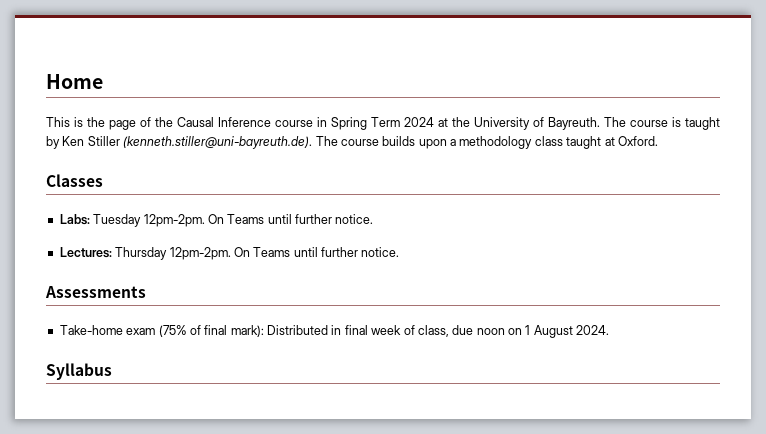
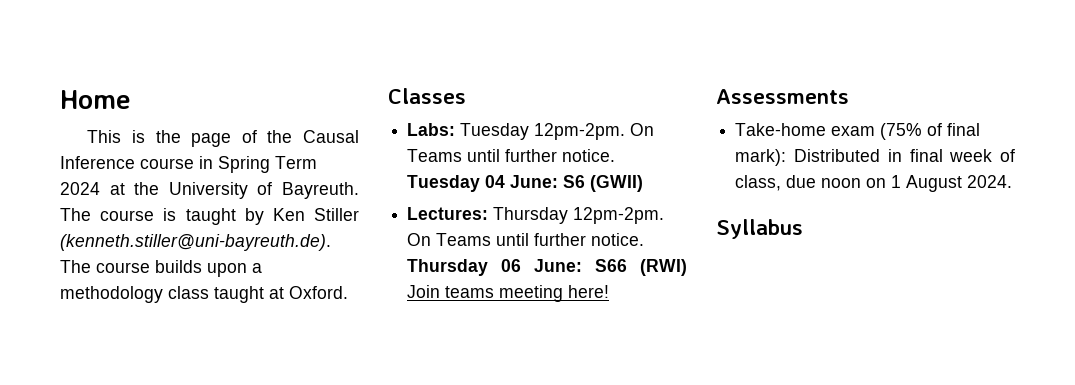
(374, 219) none -> [407,175,644,192] Tuesday 04 June: S6 (GWII)
(400, 252) none -> [407,259,687,276] [407,285,610,302] Thursday 06 June: S66 (RWI) Join teams meeting here!

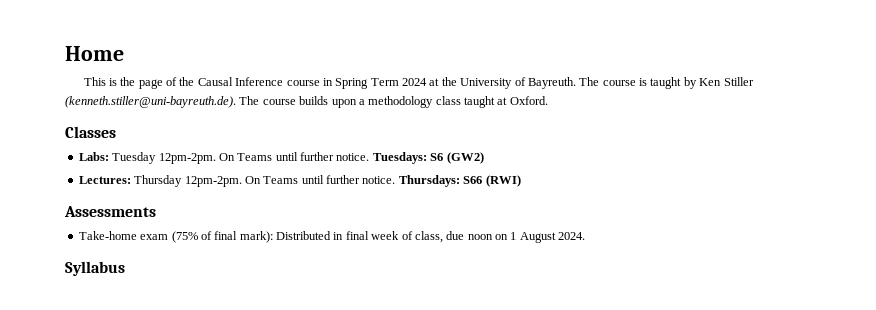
[407,175,644,192] Tuesday 04 June: S6 (GWII) -> [372,152,484,164] Tuesdays: S6 (GW2)
[407,259,583,276] Thursday 06 June: -> [398,175,460,187] Thursdays:
[407,285,610,302] Join teams meeting here! -> (521, 181) none

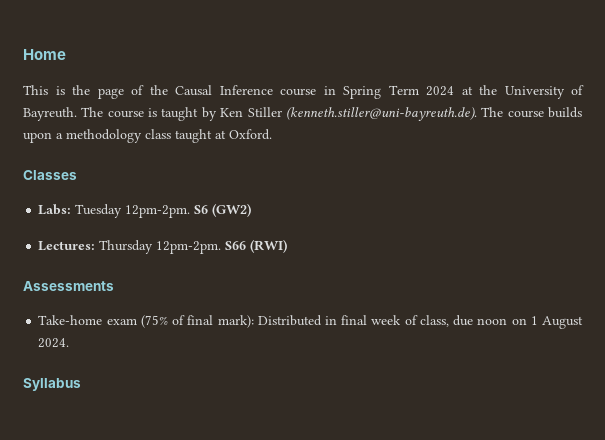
[218,152,427,164] On Teams until further notice. Tuesdays: -> (191, 211) none
[244,175,460,187] On Teams until further notice. Thursdays: -> (222, 247) none

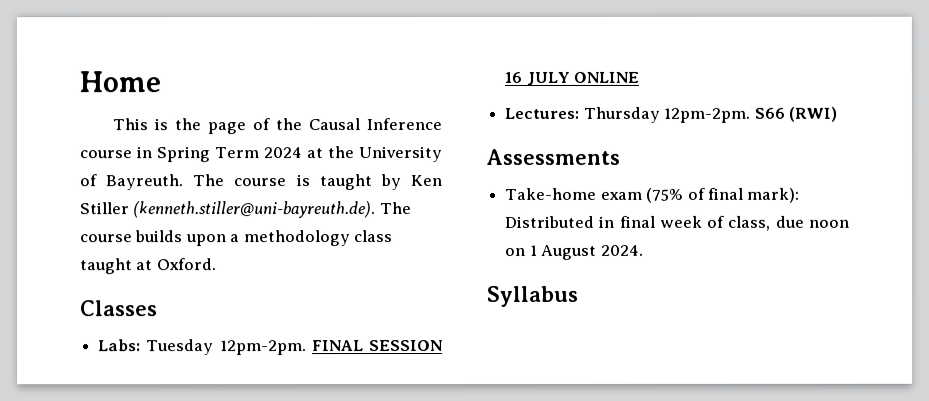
[194,203,252,217] S6 (GW2) -> [311,340,444,352] [504,71,640,86] FINAL SESSION 16 JULY ONLINE

